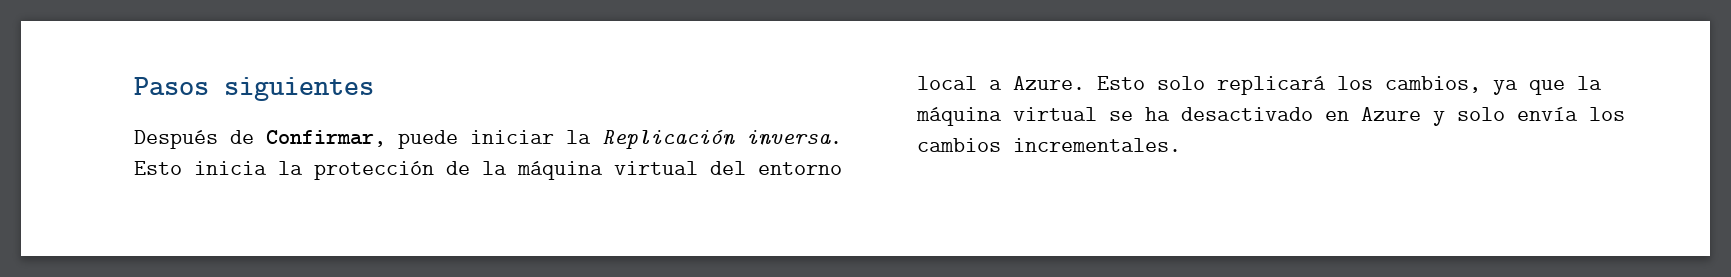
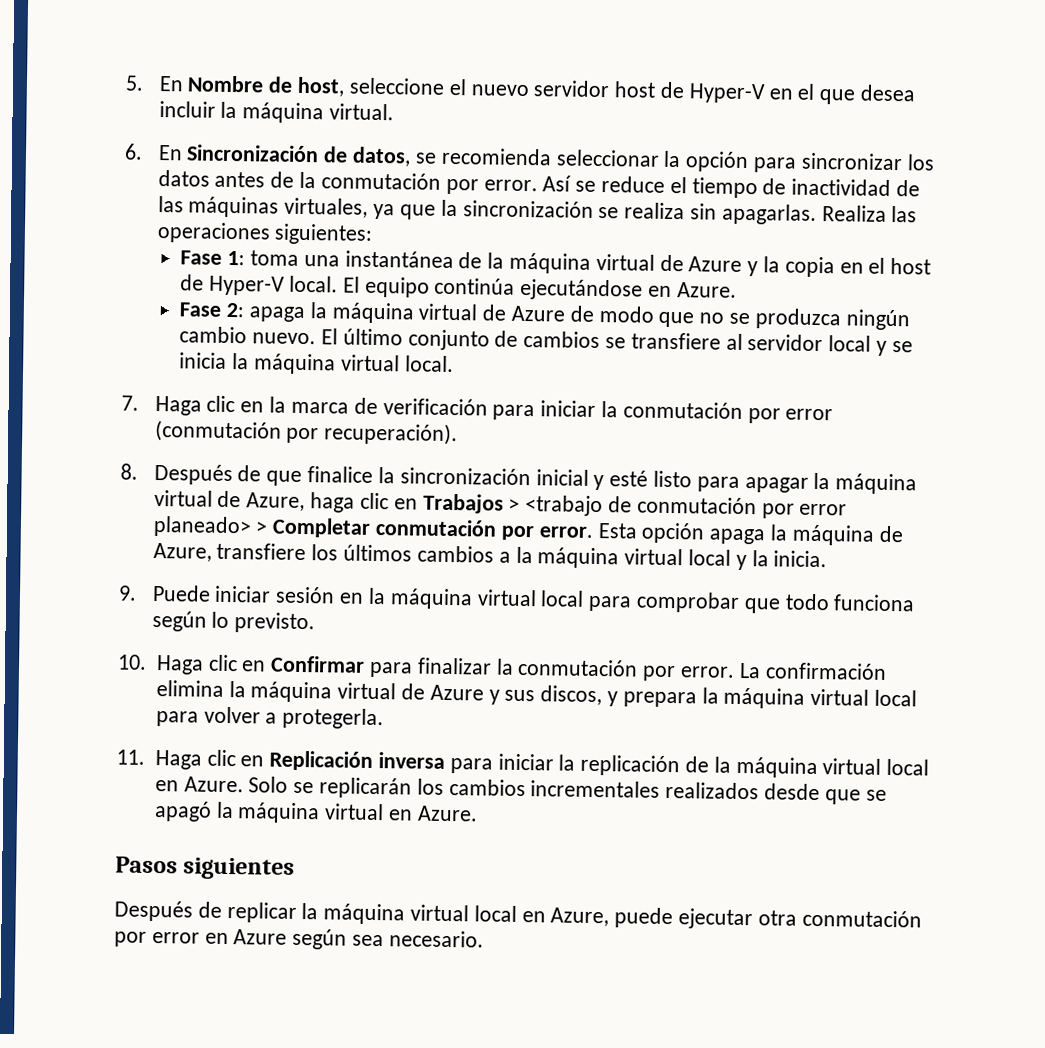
[134,77,374,101] [134,130,842,149] [134,161,842,180] [917,76,1602,95] [916,107,1625,126] [917,138,1181,152] Pasos siguientes // Después de Confirmar, puede iniciar la Replicación inversa. Esto inicia la protección de la máquina virtual del entorno local a Azure. Esto solo replicará los cambios, ya que la máquina virtual se ha desactivado en Azure y solo envía los cambios incrementales. -> [125,75,916,105] [158,101,395,124] [124,143,935,173] [157,170,920,199] [157,195,918,225] [156,221,374,245] [180,250,932,278] [180,274,737,301] [179,302,910,331] [179,326,913,356] [179,352,454,375] [121,395,834,424] [154,419,459,446] [120,463,918,495] [153,489,848,519] [152,515,904,546] [152,542,828,571] [118,584,916,614] [151,610,316,634] [117,654,887,682] [155,680,918,709] [155,706,385,730] [116,749,930,779] [154,776,887,805] [153,801,478,824] [115,856,296,880] [114,900,922,930] [114,928,484,950] 5. En Nombre de host, seleccione el nuevo servidor host de Hyper-V en el que desea incluir la máquina virtual. // 6. En Sincronización de datos, se recomienda seleccionar la opción para sincronizar los datos antes de la conmutación por error. Así se reduce el tiempo de inactividad de las máquinas virtuales, ya que la sincronización se realiza sin apagarlas. Realiza las operaciones siguientes: // Fase 1: toma una instantánea de la máquina virtual de Azure y la copia en el host de Hyper-V local. El equipo continúa ejecutándose en Azure. // Fase 2: apaga la máquina virtual de Azure de modo que no se produzca ningún cambio nuevo. El último conjunto de cambios se transfiere al servidor local y se inicia la máquina virtual local. // 7. Haga clic en la marca de verificación para iniciar la conmutación por error (conmutación por recuperación). // 8. Después de que finalice la sincronización inicial y esté listo para apagar la máquina virtual de Azure, haga clic en Trabajos > <trabajo de conmutación por error planeado> > Completar conmutación por error. Esta opción apaga la máquina de Azure, transfiere los últimos cambios a la máquina virtual local y la inicia. // 9. Puede iniciar sesión en la máquina virtual local para comprobar que todo funciona según lo previsto. // 10. Haga clic en Confirmar para finalizar la conmutación por error. La confirmación elimina la máquina virtual de Azure y sus discos, y prepara la máquina virtual local para volver a protegerla. // 11. Haga clic en Replicación inversa para iniciar la replicación de la máquina virtual local en Azure. Solo se replicarán los cambios incrementales realizados desde que se apagó la máquina virtual en Azure. // Pasos siguientes // Después de replicar la máquina virtual local en Azure, puede ejecutar otra conmutación por error en Azure según sea necesario.

